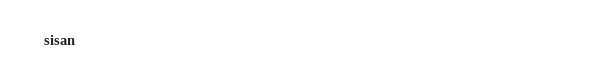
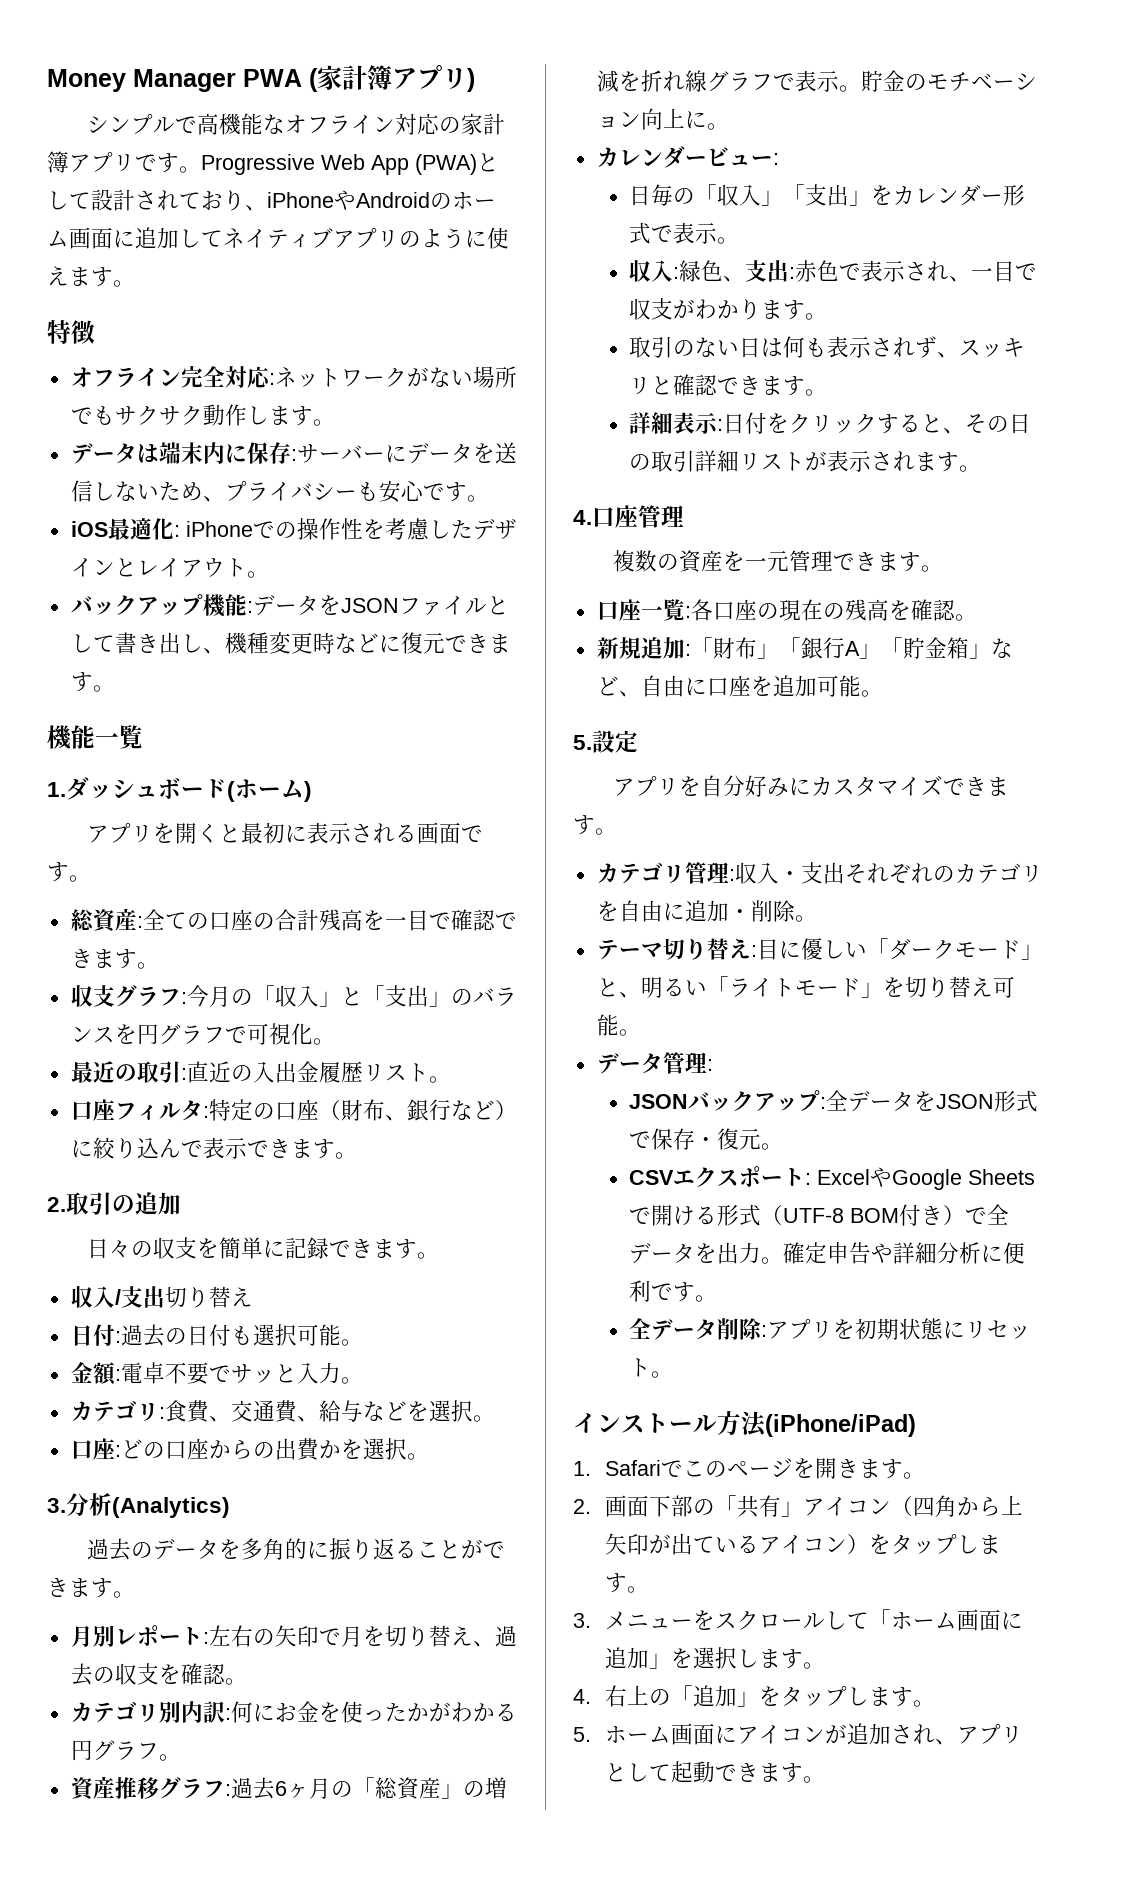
[44,35,75,45] sisan -> [47,65,475,92] [86,113,505,135] [47,151,499,175] [47,189,496,211] [47,227,509,249] [47,266,135,287] [47,320,95,344] [70,366,517,388] [70,404,335,426] [70,442,517,464] [70,480,489,503] [70,518,517,540] [70,558,269,578] [70,594,509,617] [70,632,511,654] [70,672,115,692] [47,725,143,750] [47,777,312,802] [86,822,483,844] [47,862,91,882] [70,908,517,933] [70,949,159,969] [70,985,517,1007] [70,1023,335,1045] [70,1061,451,1083] [70,1099,517,1121] [70,1137,357,1159] [47,1192,181,1215] [86,1237,439,1259] [70,1286,253,1308] [70,1324,363,1347] [70,1362,363,1385] [70,1400,495,1423] [70,1438,429,1461] [47,1493,230,1518] [86,1538,505,1561] [47,1578,135,1598] [70,1625,517,1647] [70,1663,247,1686] [70,1701,517,1723] [70,1740,181,1761] [70,1776,507,1801] [596,70,1037,92] [596,108,729,130] [596,146,779,168] [629,184,1026,206] [629,222,740,244] [629,260,1038,282] [629,298,828,320] [629,336,1026,358] [629,374,828,396] [629,412,1032,434] [629,450,982,472] [573,505,684,528] [612,550,943,573] [596,599,977,621] [596,637,1013,659] [596,675,883,697] [573,730,638,753] [612,775,1009,797] [573,815,617,835] [596,862,1043,884] [596,900,817,922] [596,938,1043,960] [596,976,1015,998] [596,1014,641,1036] [596,1052,713,1074] [629,1090,1039,1112] [629,1128,784,1150] [629,1166,1036,1190] [629,1204,1010,1226] [629,1242,1026,1264] [629,1280,718,1302] [629,1318,1032,1340] [629,1358,674,1378] [573,1411,916,1437] [573,1458,926,1479] [573,1495,1024,1518] [605,1533,1002,1555] [605,1573,650,1593] [573,1609,1024,1631] [605,1647,826,1669] [573,1685,936,1707] [573,1723,1024,1745] [605,1761,826,1783] Money Manager PWA (家計簿アプリ) // シンプルで高機能なオフライン対応の家計簿アプリです。Progressive Web App (PWA)として設計されており、iPhoneやAndroidのホーム画面に追加してネイティブアプリのように使えます。 // 特徴 // オフライン完全対応:ネットワークがない場所でもサクサク動作します。 // データは端末内に保存:サーバーにデータを送信しないため、プライバシーも安心です。 // iOS最適化: iPhoneでの操作性を考慮したデザインとレイアウト。 // バックアップ機能:データをJSONファイルとして書き出し、機種変更時などに復元できます。 // 機能一覧 // 1.ダッシュボード(ホーム) // アプリを開くと最初に表示される画面です。 // 総資産:全ての口座の合計残高を一目で確認できます。 // 収支グラフ:今月の「収入」と「支出」のバランスを円グラフで可視化。 // 最近の取引:直近の入出金履歴リスト。 // 口座フィルタ:特定の口座（財布、銀行など）に絞り込んで表示できます。 // 2.取引の追加 // 日々の収支を簡単に記録できます。 // 収入/支出切り替え // 日付:過去の日付も選択可能。 // 金額:電卓不要でサッと入力。 // カテゴリ:食費、交通費、給与などを選択。 // 口座:どの口座からの出費かを選択。 // 3.分析(Analytics) // 過去のデータを多角的に振り返ることができます。 // 月別レポート:左右の矢印で月を切り替え、過去の収支を確認。 // カテゴリ別内訳:何にお金を使ったかがわかる円グラフ。 // 資産推移グラフ:過去6ヶ月の「総資産」の増減を折れ線グラフで表示。貯金のモチベーション向上に。 // カレンダービュー: // 日毎の「収入」「支出」をカレンダー形式で表示。 // 収入:緑色、支出:赤色で表示され、一目で収支がわかります。 // 取引のない日は何も表示されず、スッキリと確認できます。 // 詳細表示:日付をクリックすると、その日の取引詳細リストが表示されます。 // 4.口座管理 // 複数の資産を一元管理できます。 // 口座一覧:各口座の現在の残高を確認。 // 新規追加:「財布」「銀行A」「貯金箱」など、自由に口座を追加可能。 // 5.設定 // アプリを自分好みにカスタマイズできます。 // カテゴリ管理:収入・支出それぞれのカテゴリを自由に追加・削除。 // テーマ切り替え:目に優しい「ダークモード」と、明るい「ライトモード」を切り替え可能。 // データ管理: // JSONバックアップ:全データをJSON形式で保存・復元。 // CSVエクスポート: ExcelやGoogle Sheetsで開ける形式（UTF-8 BOM付き）で全データを出力。確定申告や詳細分析に便利です。 // 全データ削除:アプリを初期状態にリセット。 // インストール方法(iPhone/iPad) // 1. Safariでこのページを開きます。 // 2.画面下部の「共有」アイコン（四角から上矢印が出ているアイコン）をタップします。 // 3.メニューをスクロールして「ホーム画面に追加」を選択します。 // 4.右上の「追加」をタップします。 // 5.ホーム画面にアイコンが追加され、アプリとして起動できます。

